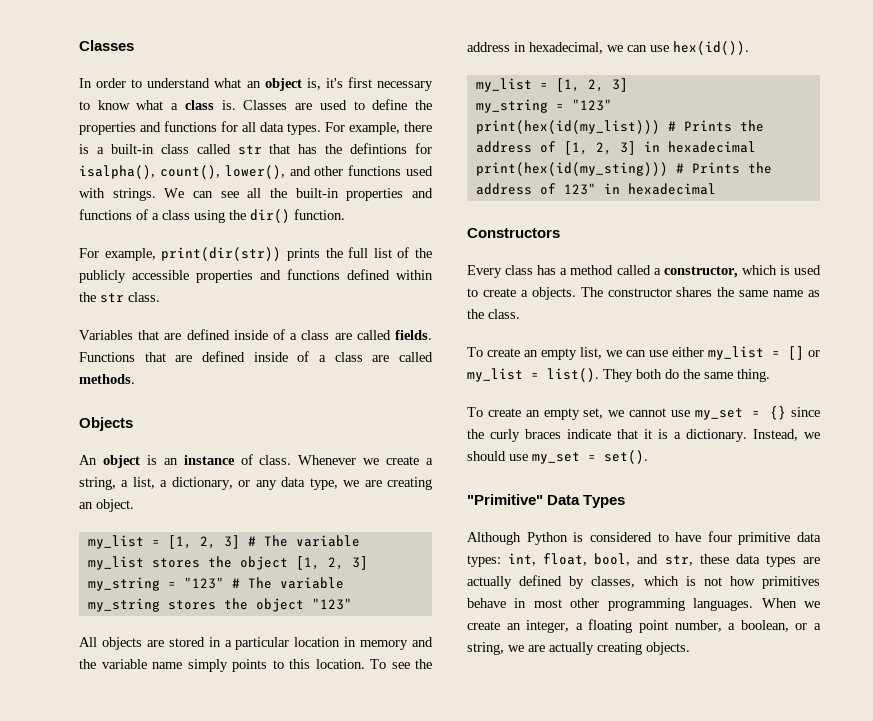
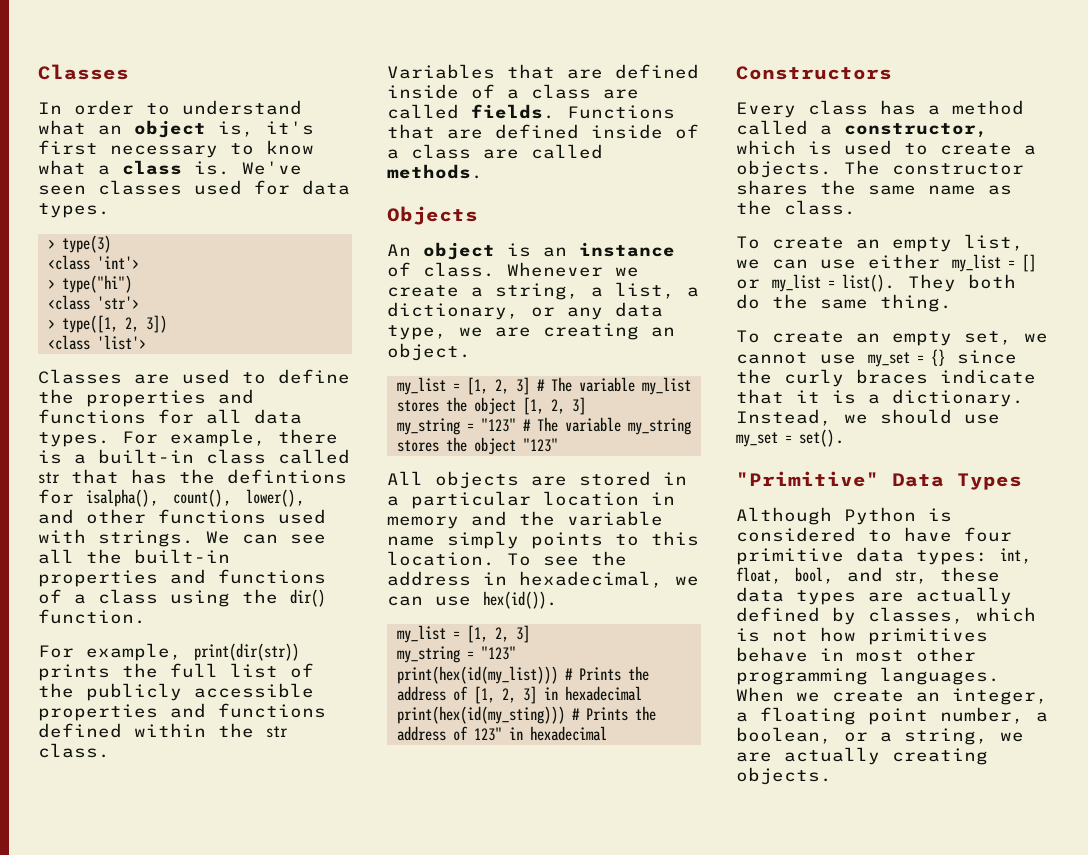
(236, 105) none -> [242,161,302,175] [38,180,350,195] [38,203,110,218] [47,235,111,253] [47,255,139,270] [47,275,132,293] [47,295,139,310] [47,315,167,333] [47,335,146,350] We've seen classes used for data types. // > type(3) // <class 'int'> // > type("hi") // <class 'str'> // > type([1, 2, 3]) // <class 'list'> //

